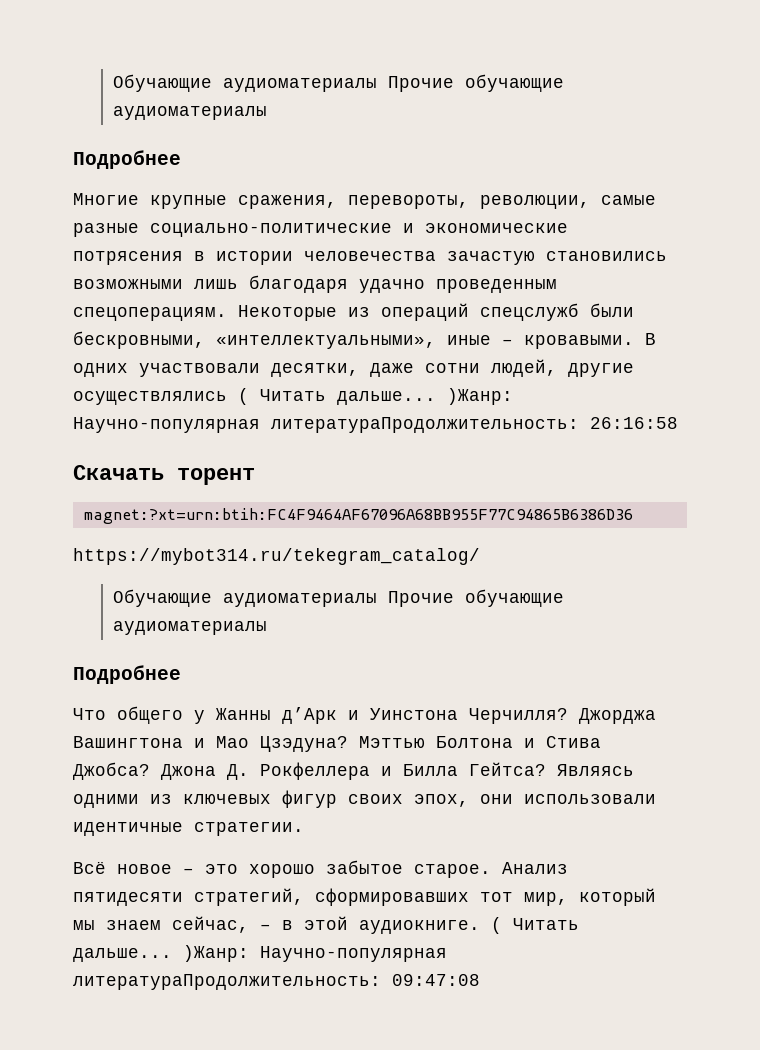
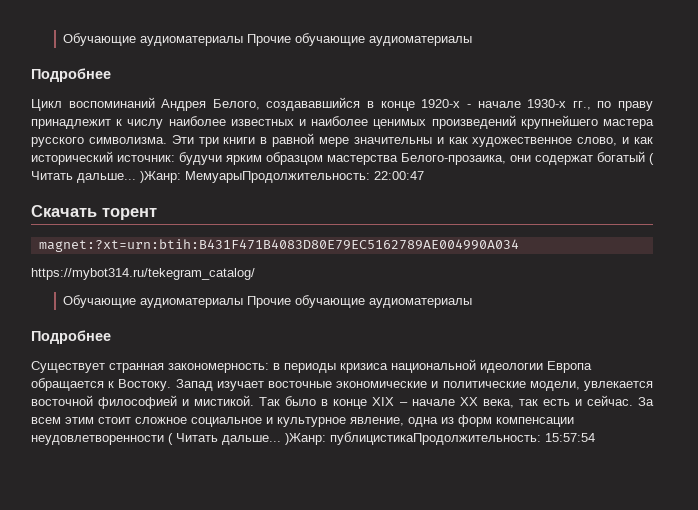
[113,74,565,92] [113,106,268,120] [73,150,181,169] [73,193,656,209] [73,223,568,237] [73,251,667,265] [73,275,557,293] [73,303,634,321] [73,331,656,349] [73,359,634,377] [73,388,513,405] [73,417,678,433] Обучающие аудиоматериалы Прочие обучающие аудиоматериалы // Подробнее // Многие крупные сражения, перевороты, революции, самые разные социально-политические и экономические потрясения в истории человечества зачастую становились возможными лишь благодаря удачно проведенным спецоперациям. Некоторые из операций спецслужб были бескровными, «интеллектуальными», иные – кровавыми. В одних участвовали десятки, даже сотни людей, другие осуществлялись ( Читать дальше... )Жанр: Научно-популярная литератураПродолжительность: 26:16:58 -> [63,33,473,46] [31,68,111,82] [31,97,654,111] [31,115,654,129] [31,133,653,147] [31,151,654,165] [31,171,424,183] Обучающие аудиоматериалы Прочие обучающие аудиоматериалы // Подробнее // Цикл воспоминаний Андрея Белого, создававшийся в конце 1920-х - начале 1930-х гг., по праву принадлежит к числу наиболее известных и наиболее ценимых произведений крупнейшего мастера русского символизма. Эти три книги в равной мере значительны и как художественное слово, и как исторический источник: будучи ярким образцом мастерства Белого-прозаика, они содержат богатый ( Читать дальше... )Жанр: МемуарыПродолжительность: 22:00:47
[83,508,633,524] magnet:?xt=urn:btih:FC4F9464AF67096A68BB955F77C94865B6386D36 -> [38,239,519,252] magnet:?xt=urn:btih:B431F471B4083D80E79EC5162789AE004990A034
[73,706,656,724] [73,736,601,752] [73,762,634,780] [73,790,656,808] [73,822,304,836] [73,860,568,878] [73,888,656,906] [73,916,579,934] [73,945,447,962] [73,974,480,990] Что общего у Жанны д’Арк и Уинстона Черчилля? Джорджа Вашингтона и Мао Цзэдуна? Мэттью Болтона и Стива Джобса? Джона Д. Рокфеллера и Билла Гейтса? Являясь одними из ключевых фигур своих эпох, они использовали идентичные стратегии. // Всё новое – это хорошо забытое старое. Анализ пятидесяти стратегий, сформировавших тот мир, который мы знаем сейчас, – в этой аудиокниге. ( Читать дальше... )Жанр: Научно-популярная литератураПродолжительность: 09:47:08 -> [31,359,592,373] [31,378,653,391] [31,395,654,409] [31,415,574,427] [31,432,595,445] Существует странная закономерность: в периоды кризиса национальной идеологии Европа обращается к Востоку. Запад изучает восточные экономические и политические модели, увлекается восточной философией и мистикой. Так было в конце XIX – начале XX века, так есть и сейчас. За всем этим стоит сложное социальное и культурное явление, одна из форм компенсации неудовлетворенности ( Читать дальше... )Жанр: публицистикаПродолжительность: 15:57:54

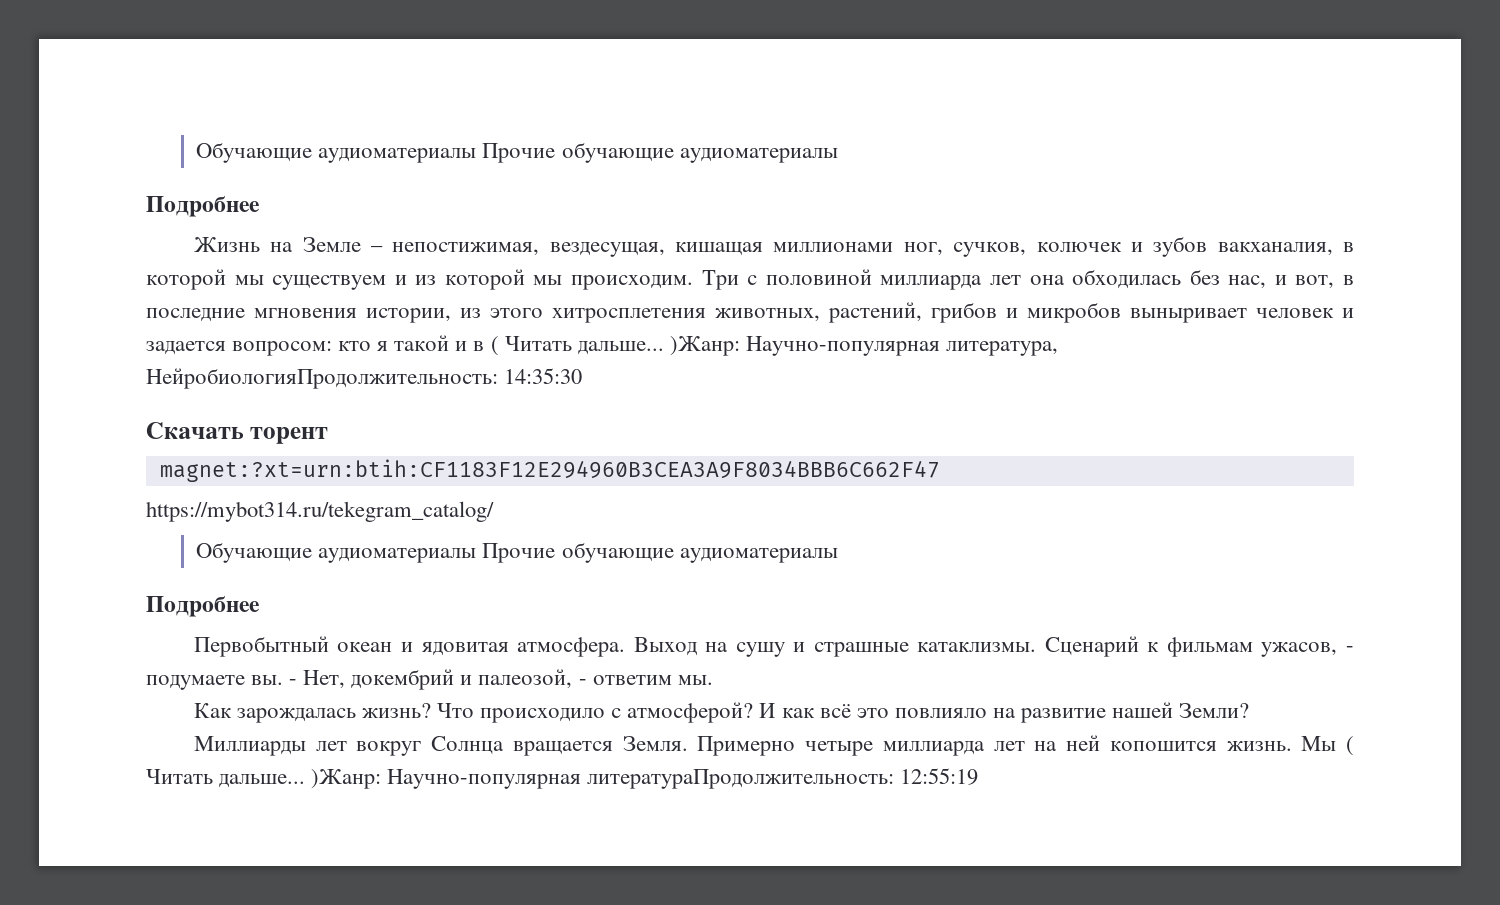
[63,33,473,46] [31,68,111,82] [31,97,654,111] [31,115,654,129] [31,133,653,147] [31,151,654,165] [31,171,424,183] Обучающие аудиоматериалы Прочие обучающие аудиоматериалы // Подробнее // Цикл воспоминаний Андрея Белого, создававшийся в конце 1920-х - начале 1930-х гг., по праву принадлежит к числу наиболее известных и наиболее ценимых произведений крупнейшего мастера русского символизма. Эти три книги в равной мере значительны и как художественное слово, и как исторический источник: будучи ярким образцом мастерства Белого-прозаика, они содержат богатый ( Читать дальше... )Жанр: МемуарыПродолжительность: 22:00:47 -> [196,142,838,163] [146,196,260,217] [193,236,1355,257] [146,269,1354,290] [146,302,1354,323] [146,335,1058,356] [146,368,583,389] Обучающие аудиоматериалы Прочие обучающие аудиоматериалы // Подробнее // Жизнь на Земле – непостижимая, вездесущая, кишащая миллионами ног, сучков, колючек и зубов вакханалия, в которой мы существуем и из которой мы происходим. Три с половиной миллиарда лет она обходилась без нас, и вот, в последние мгновения истории, из этого хитросплетения животных, растений, грибов и микробов выныривает человек и задается вопросом: кто я такой и в ( Читать дальше... )Жанр: Научно-популярная литература, НейробиологияПродолжительность: 14:35:30
[38,239,519,252] magnet:?xt=urn:btih:B431F471B4083D80E79EC5162789AE004990A034 -> [159,459,940,482] magnet:?xt=urn:btih:CF1183F12E294960B3CEA3A9F8034BBB6C662F47
[31,359,592,373] [31,378,653,391] [31,395,654,409] [31,415,574,427] [31,432,595,445] Существует странная закономерность: в периоды кризиса национальной идеологии Европа обращается к Востоку. Запад изучает восточные экономические и политические модели, увлекается восточной философией и мистикой. Так было в конце XIX – начале XX века, так есть и сейчас. За всем этим стоит сложное социальное и культурное явление, одна из форм компенсации неудовлетворенности ( Читать дальше... )Жанр: публицистикаПродолжительность: 15:57:54 -> [193,636,1354,657] [146,669,713,690] [193,702,1250,723] [193,735,1355,756] [146,768,979,789] Первобытный океан и ядовитая атмосфера. Выход на сушу и страшные катаклизмы. Сценарий к фильмам ужасов, - подумаете вы. - Нет, докембрий и палеозой, - ответим мы. // Как зарождалась жизнь? Что происходило с атмосферой? И как всё это повлияло на развитие нашей Земли? // Миллиарды лет вокруг Солнца вращается Земля. Примерно четыре миллиарда лет на ней копошится жизнь. Мы ( Читать дальше... )Жанр: Научно-популярная литератураПродолжительность: 12:55:19

